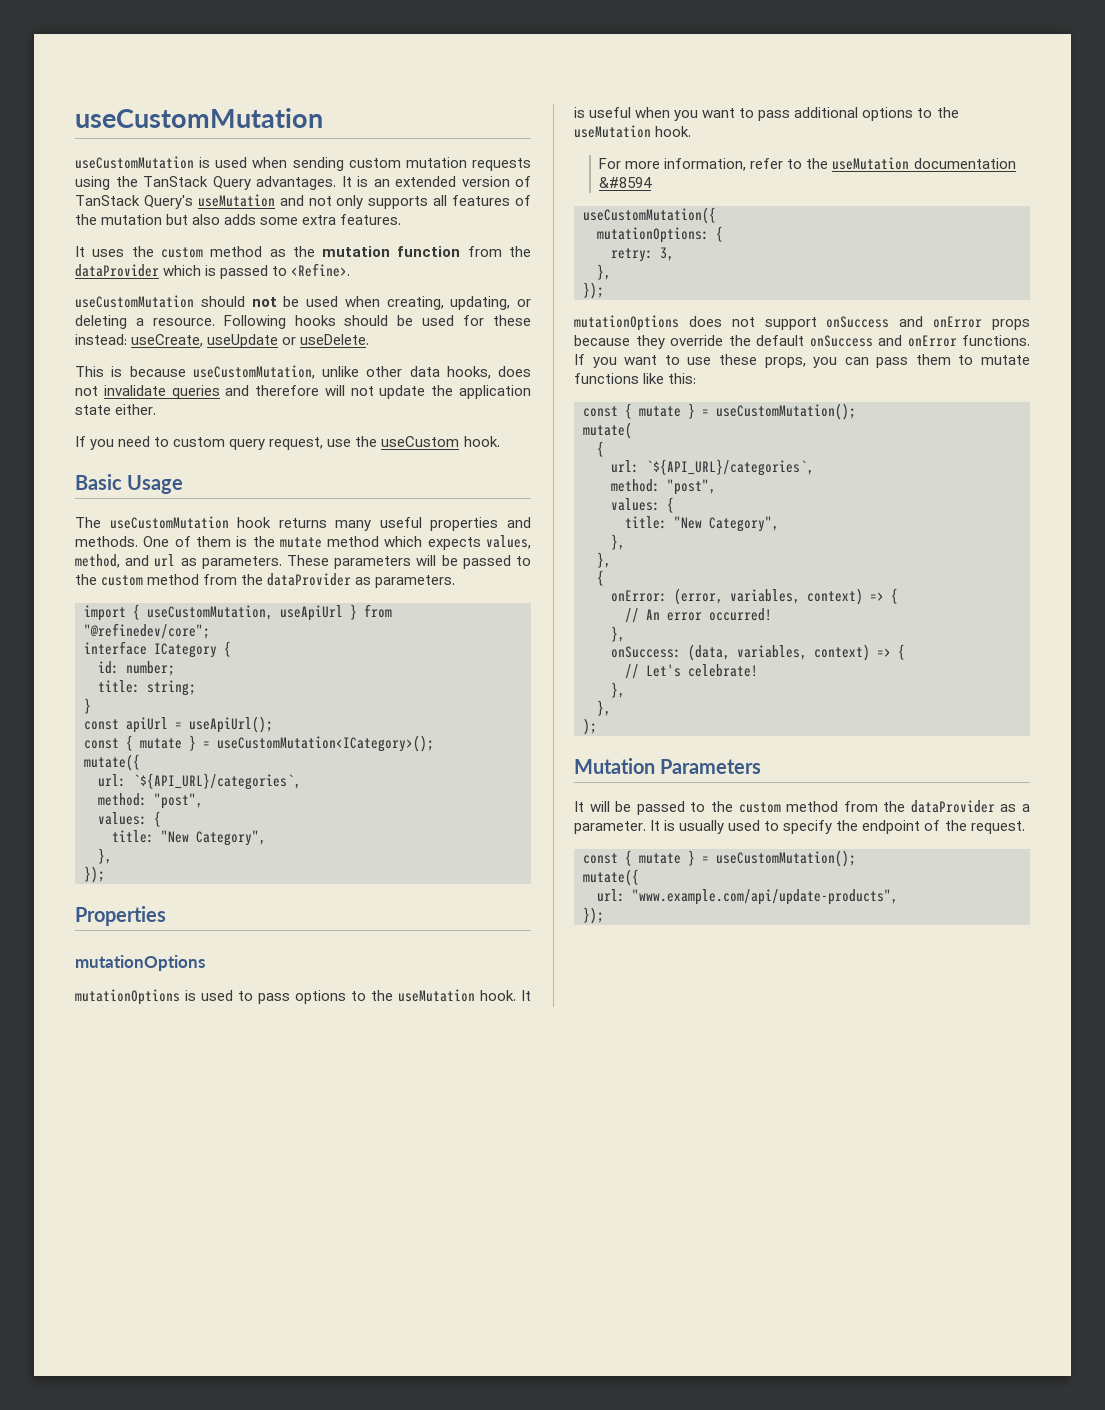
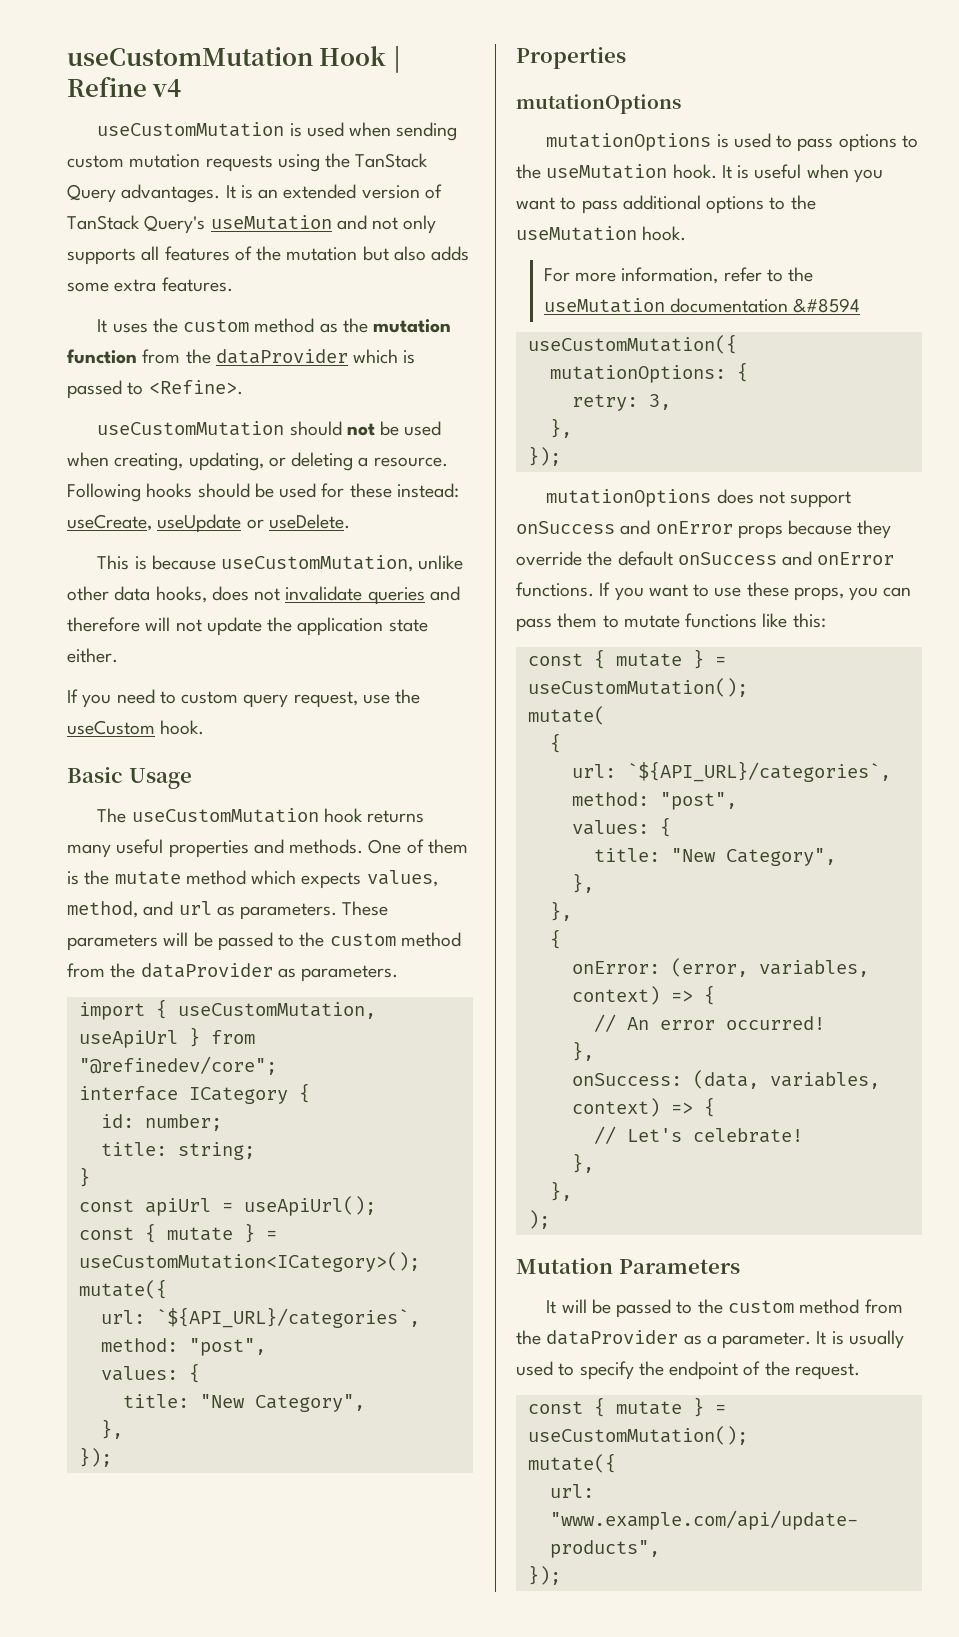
[75,108,323,128] useCustomMutation -> [67,46,401,73] [67,76,182,97] useCustomMutation Hook | Refine v4

